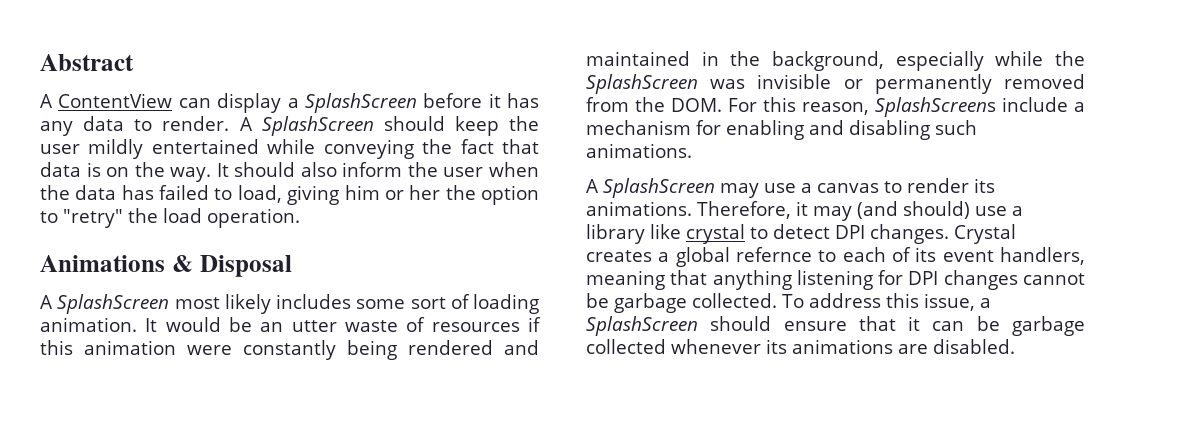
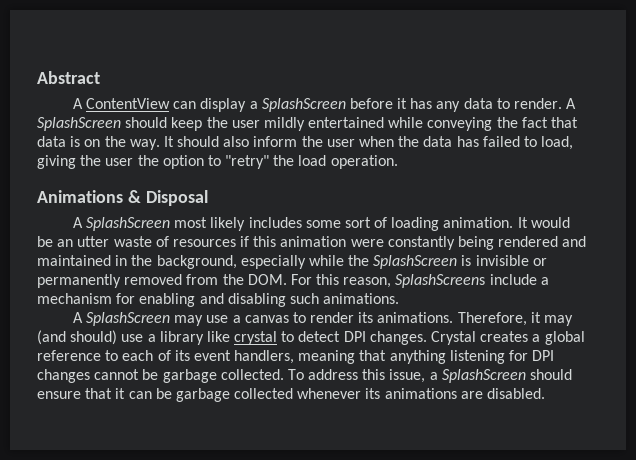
[344,185,441,200] him or her -> [80,155,134,166] the user
[710,79,746,89] was -> [461,255,472,266] is
[736,247,812,262] refernce -> [37,350,101,361] reference

